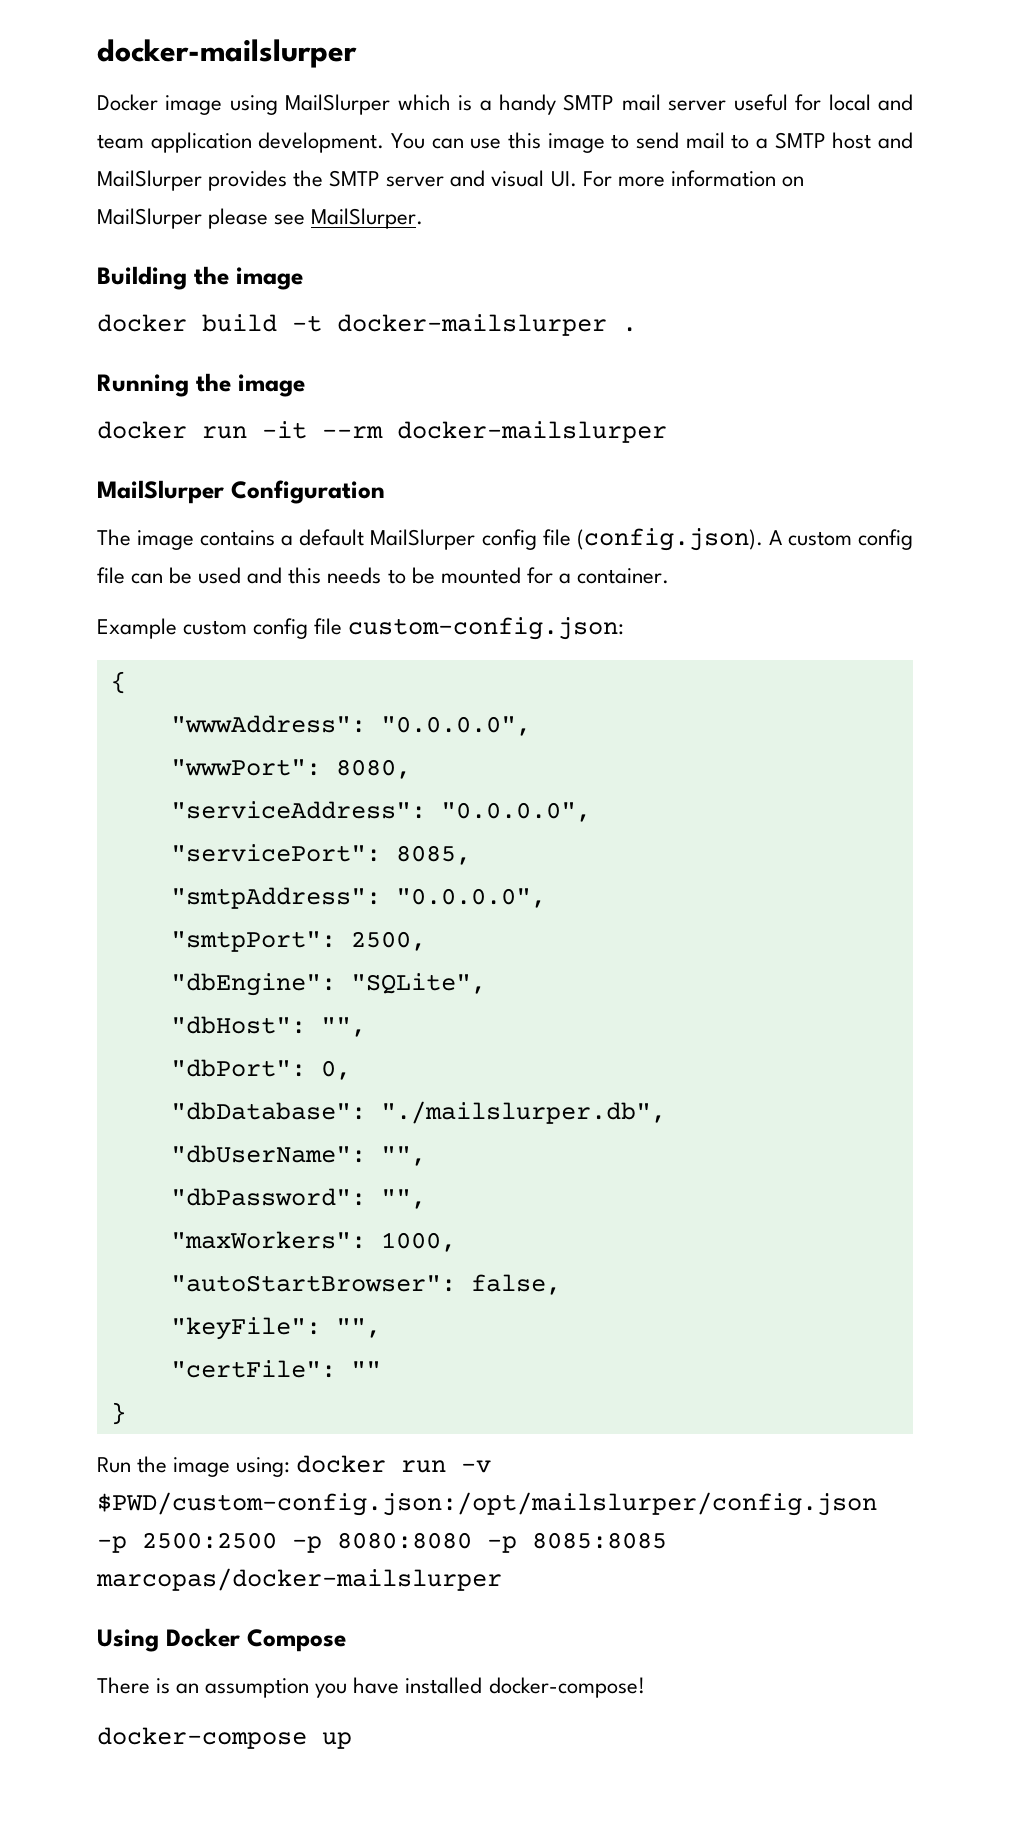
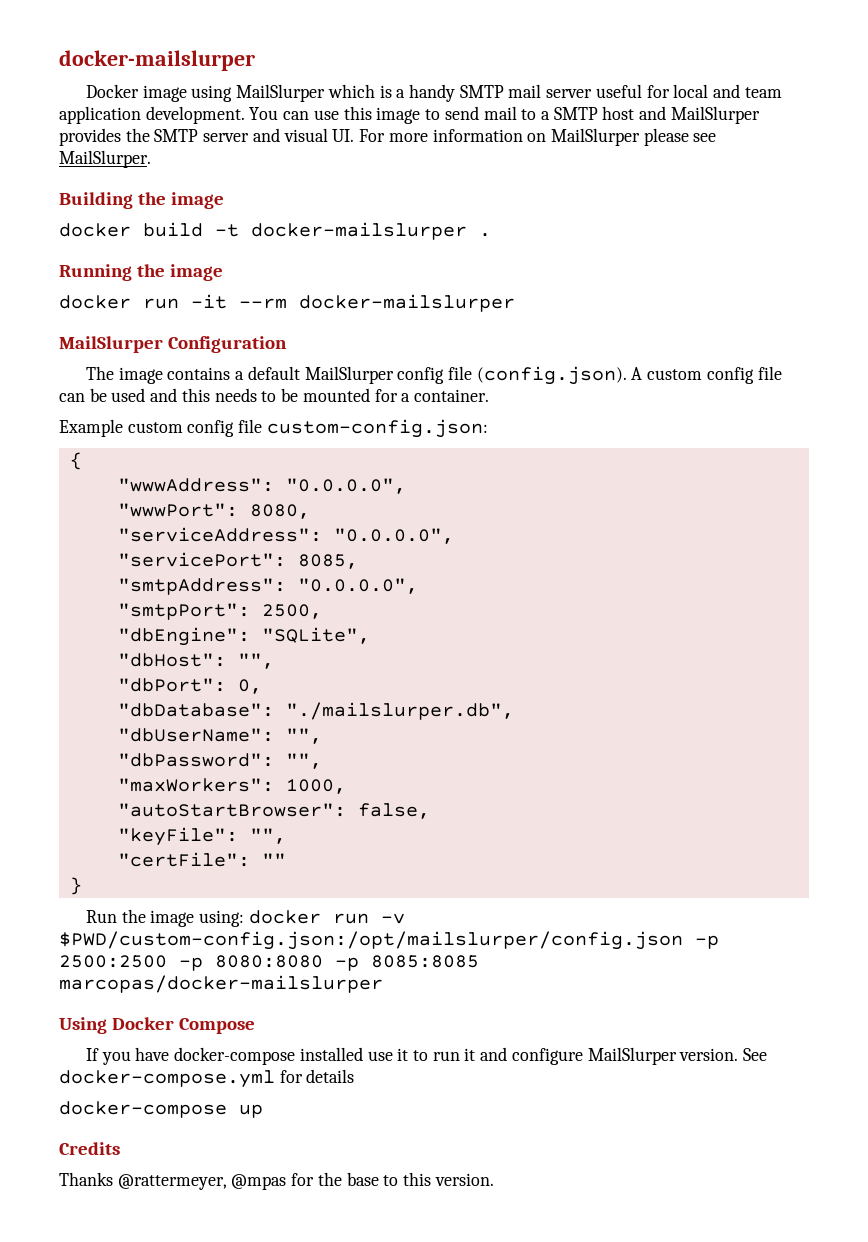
[97,1677,645,1698] [97,1727,352,1749] There is an assumption you have installed docker-compose! // docker-compose up -> [85,1047,768,1065] [59,1069,355,1088] [59,1101,263,1118] [59,1142,120,1155] [59,1172,494,1190] If you have docker-compose installed use it to run it and configure MailSlurper version. See docker-compose.yml for details // docker-compose up // Credits // Thanks @rattermeyer, @mpas for the base to this version.

